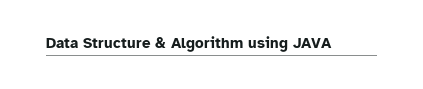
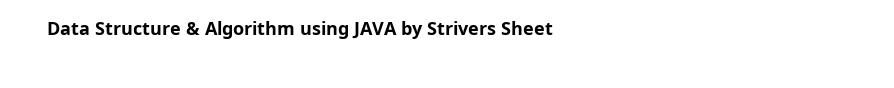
(332, 43) none -> [401,21,553,39] by Strivers Sheet

